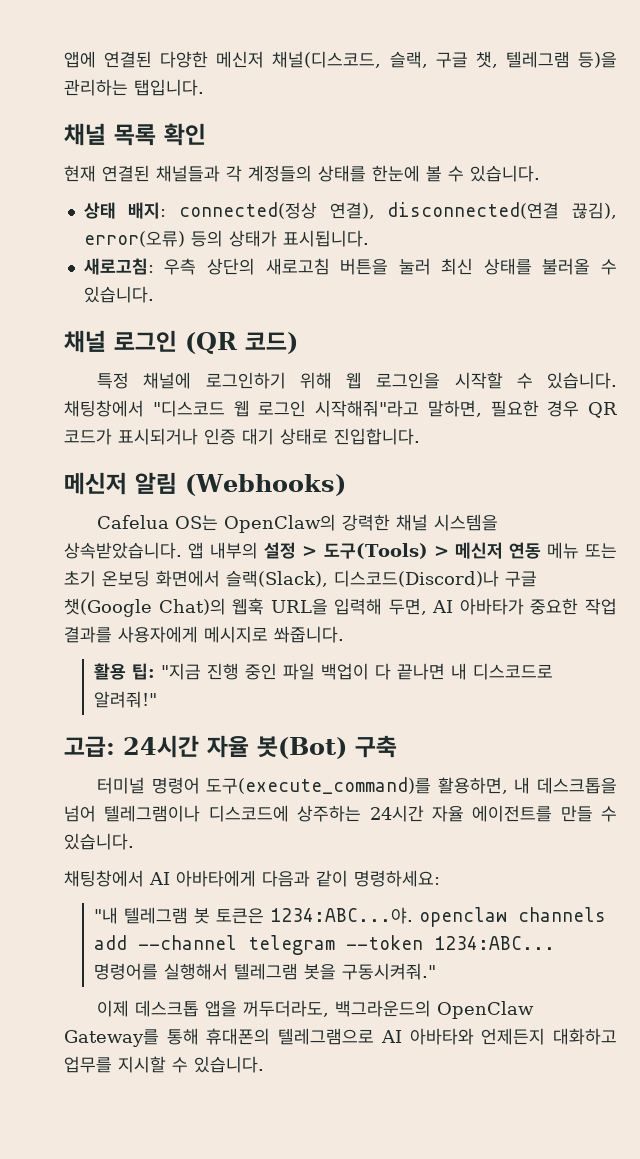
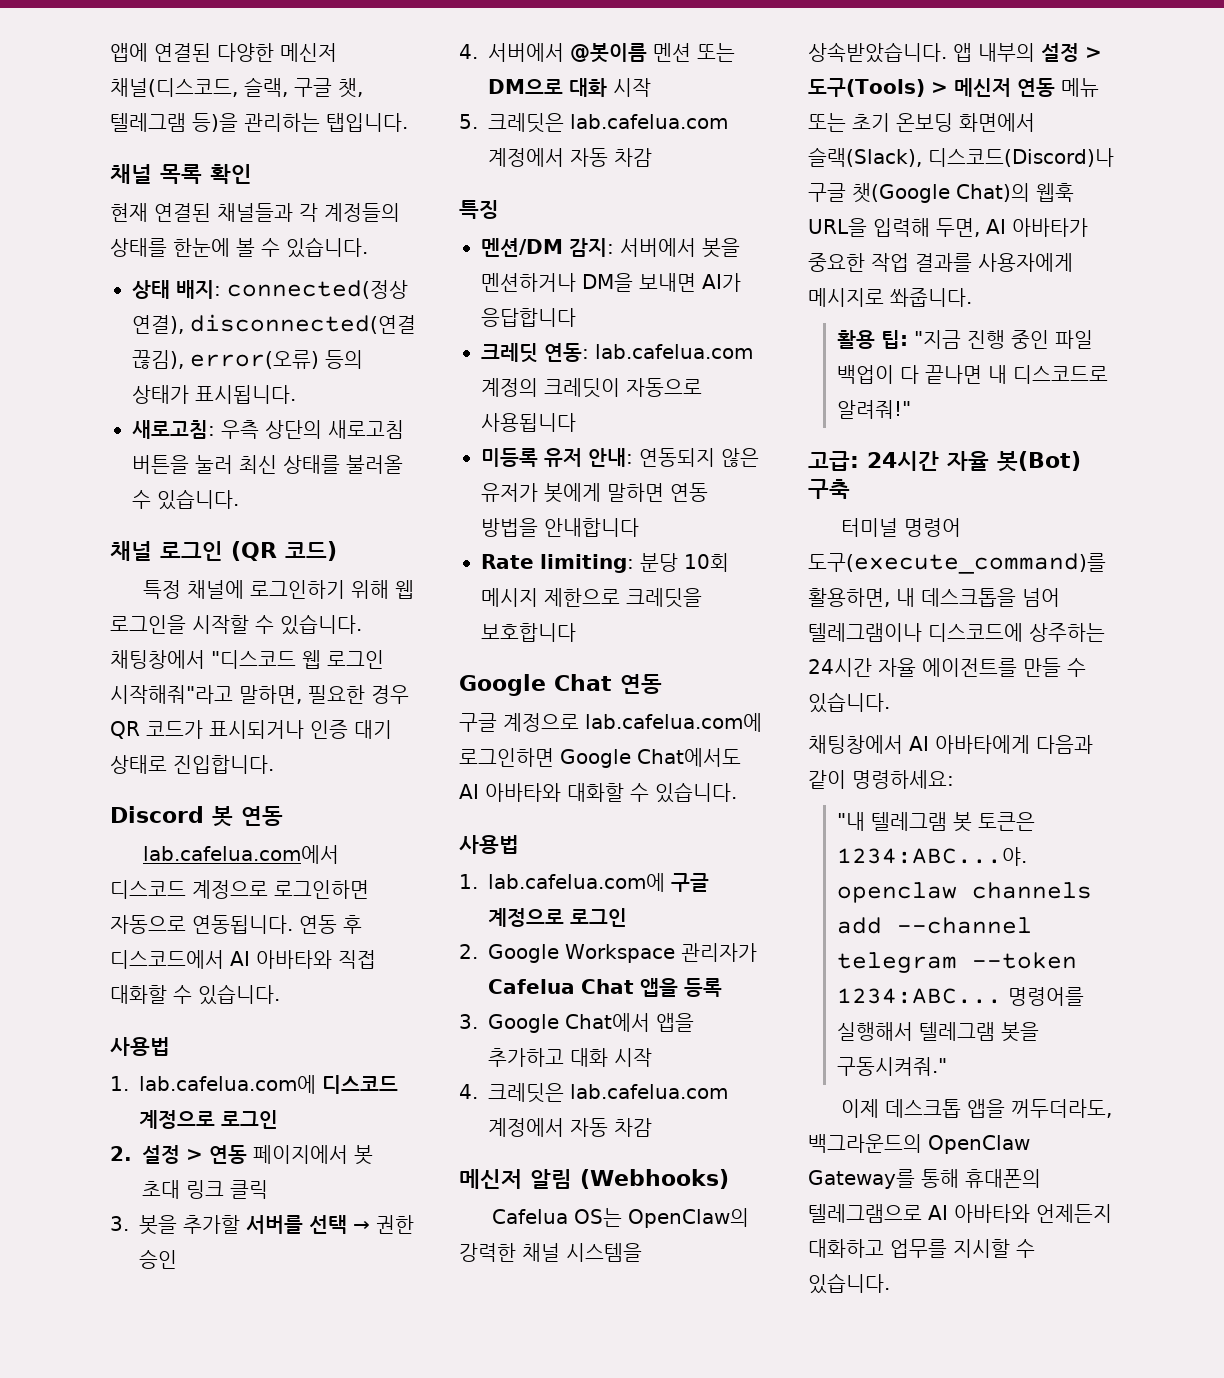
(420, 436) none -> [110,806,283,827] [143,845,340,864] [110,880,369,899] [110,915,362,934] [110,950,376,969] [110,984,280,1005] [110,1037,170,1056] [110,1075,399,1094] [139,1110,279,1129] [110,1145,373,1165] [142,1180,268,1199] [110,1215,415,1235] [139,1249,178,1269] [459,43,736,63] [488,78,652,97] [459,113,729,133] [488,148,653,167] [459,200,499,219] [481,238,740,258] [481,273,741,292] [481,308,576,327] [481,343,753,363] [481,378,702,398] [481,413,576,432] [481,448,759,467] [481,483,708,503] [481,518,639,537] [481,553,729,573] [481,588,702,608] [481,623,576,642] [459,674,662,696] [459,713,762,732] [459,748,741,768] [459,782,737,803] [459,835,519,854] [459,873,710,892] [488,908,628,927] [459,943,758,963] [488,978,723,997] [459,1013,695,1033] [488,1048,653,1067] [459,1083,729,1103] [488,1118,653,1137] // Discord 봇 연동 // lab.cafelua.com에서 디스코드 계정으로 로그인하면 자동으로 연동됩니다. 연동 후 디스코드에서 AI 아바타와 직접 대화할 수 있습니다. // 사용법 // 1. lab.cafelua.com에 디스코드 계정으로 로그인 // 2. 설정 > 연동 페이지에서 봇 초대 링크 클릭 // 3. 봇을 추가할 서버를 선택 → 권한 승인 // 4. 서버에서 @봇이름 멘션 또는 DM으로 대화 시작 // 5. 크레딧은 lab.cafelua.com 계정에서 자동 차감 // 특징 // 멘션/DM 감지: 서버에서 봇을 멘션하거나 DM을 보내면 AI가 응답합니다 // 크레딧 연동: lab.cafelua.com 계정의 크레딧이 자동으로 사용됩니다 // 미등록 유저 안내: 연동되지 않은 유저가 봇에게 말하면 연동 방법을 안내합니다 // Rate limiting: 분당 10회 메시지 제한으로 크레딧을 보호합니다 // Google Chat 연동 // 구글 계정으로 lab.cafelua.com에 로그인하면 Google Chat에서도 AI 아바타와 대화할 수 있습니다. // 사용법 // 1. lab.cafelua.com에 구글 계정으로 로그인 // 2. Google Workspace 관리자가 Cafelua Chat 앱을 등록 // 3. Google Chat에서 앱을 추가하고 대화 시작 // 4. 크레딧은 lab.cafelua.com 계정에서 자동 차감

